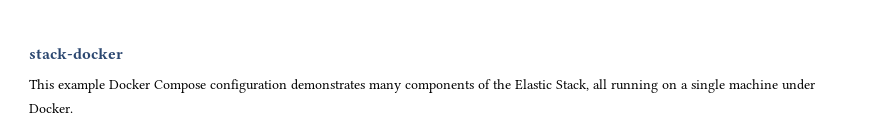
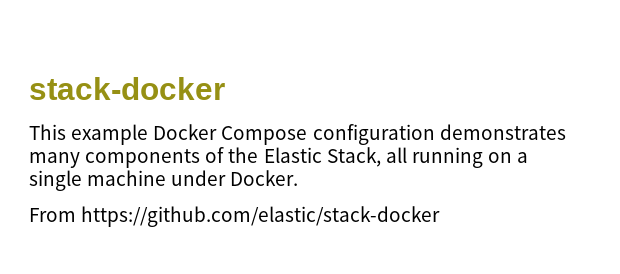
(73, 108) none -> [29,206,441,227] // From https://github.com/elastic/stack-docker

